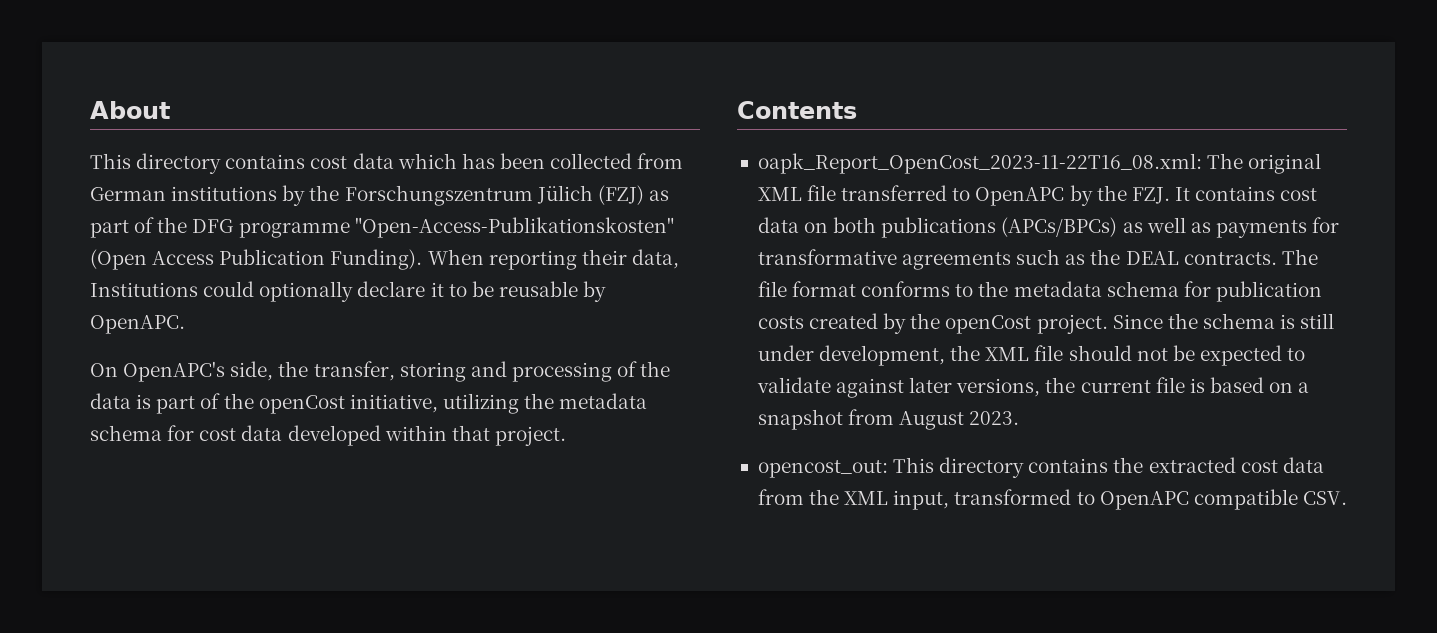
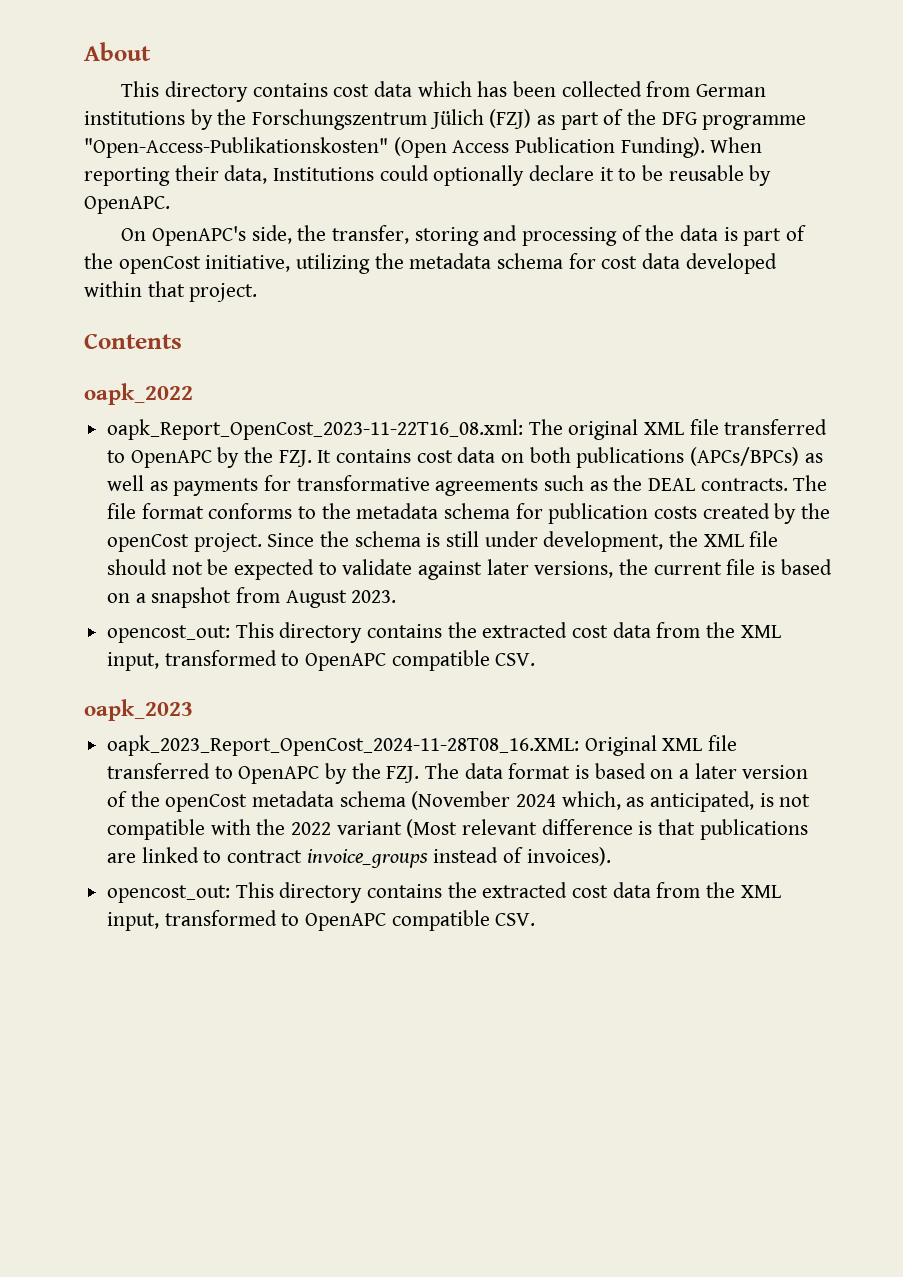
(857, 110) none -> [84,383,193,405] // oapk_2022
(1347, 498) none -> [84,699,193,721] [107,735,738,756] [107,763,809,784] [107,791,811,812] [107,819,808,840] [107,847,611,868] [107,882,781,903] [107,910,536,931] // oapk_2023 // oapk_2023_Report_OpenCost_2024-11-28T08_16.XML: Original XML file transferred to OpenAPC by the FZJ. The data format is based on a later version of the openCost metadata schema (November 2024 which, as anticipated, is not compatible with the 2022 variant (Most relevant difference is that publications are linked to contract invoice_groups instead of invoices). // opencost_out: This directory contains the extracted cost data from the XML input, transformed to OpenAPC compatible CSV.

